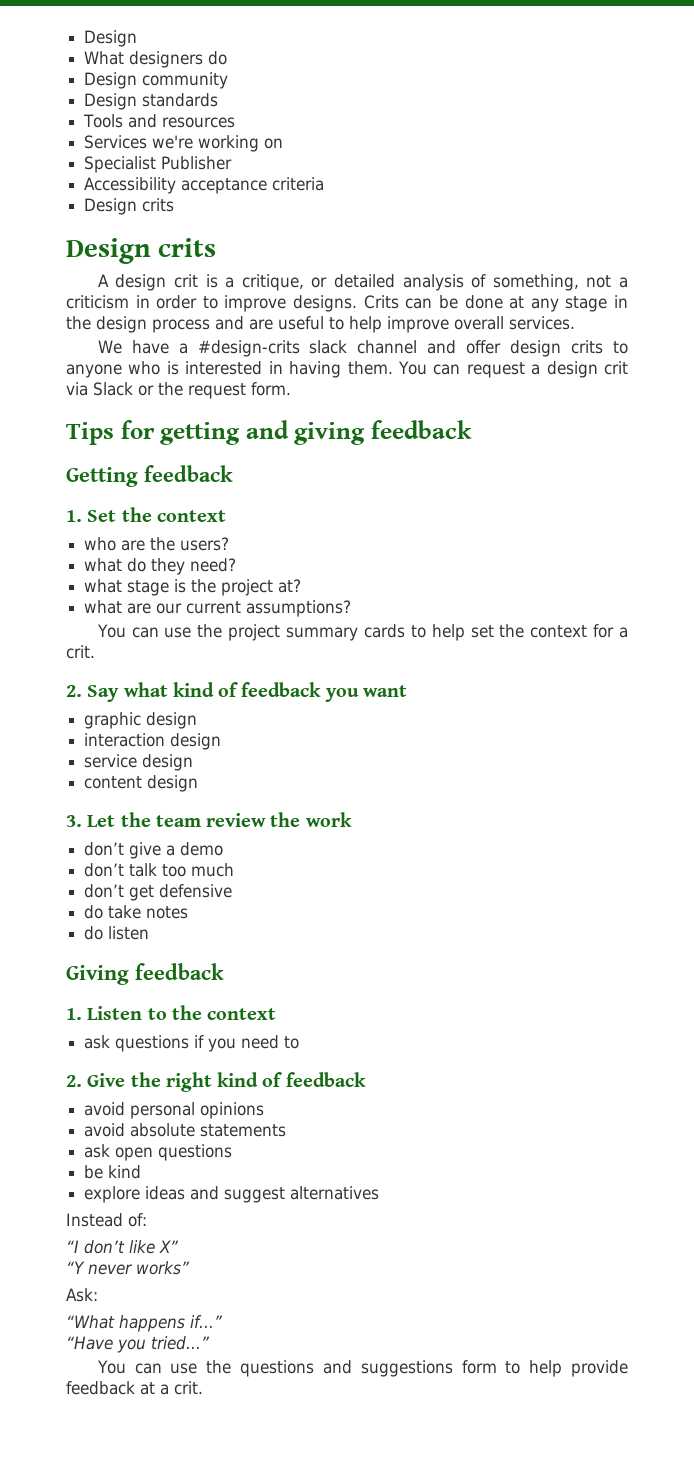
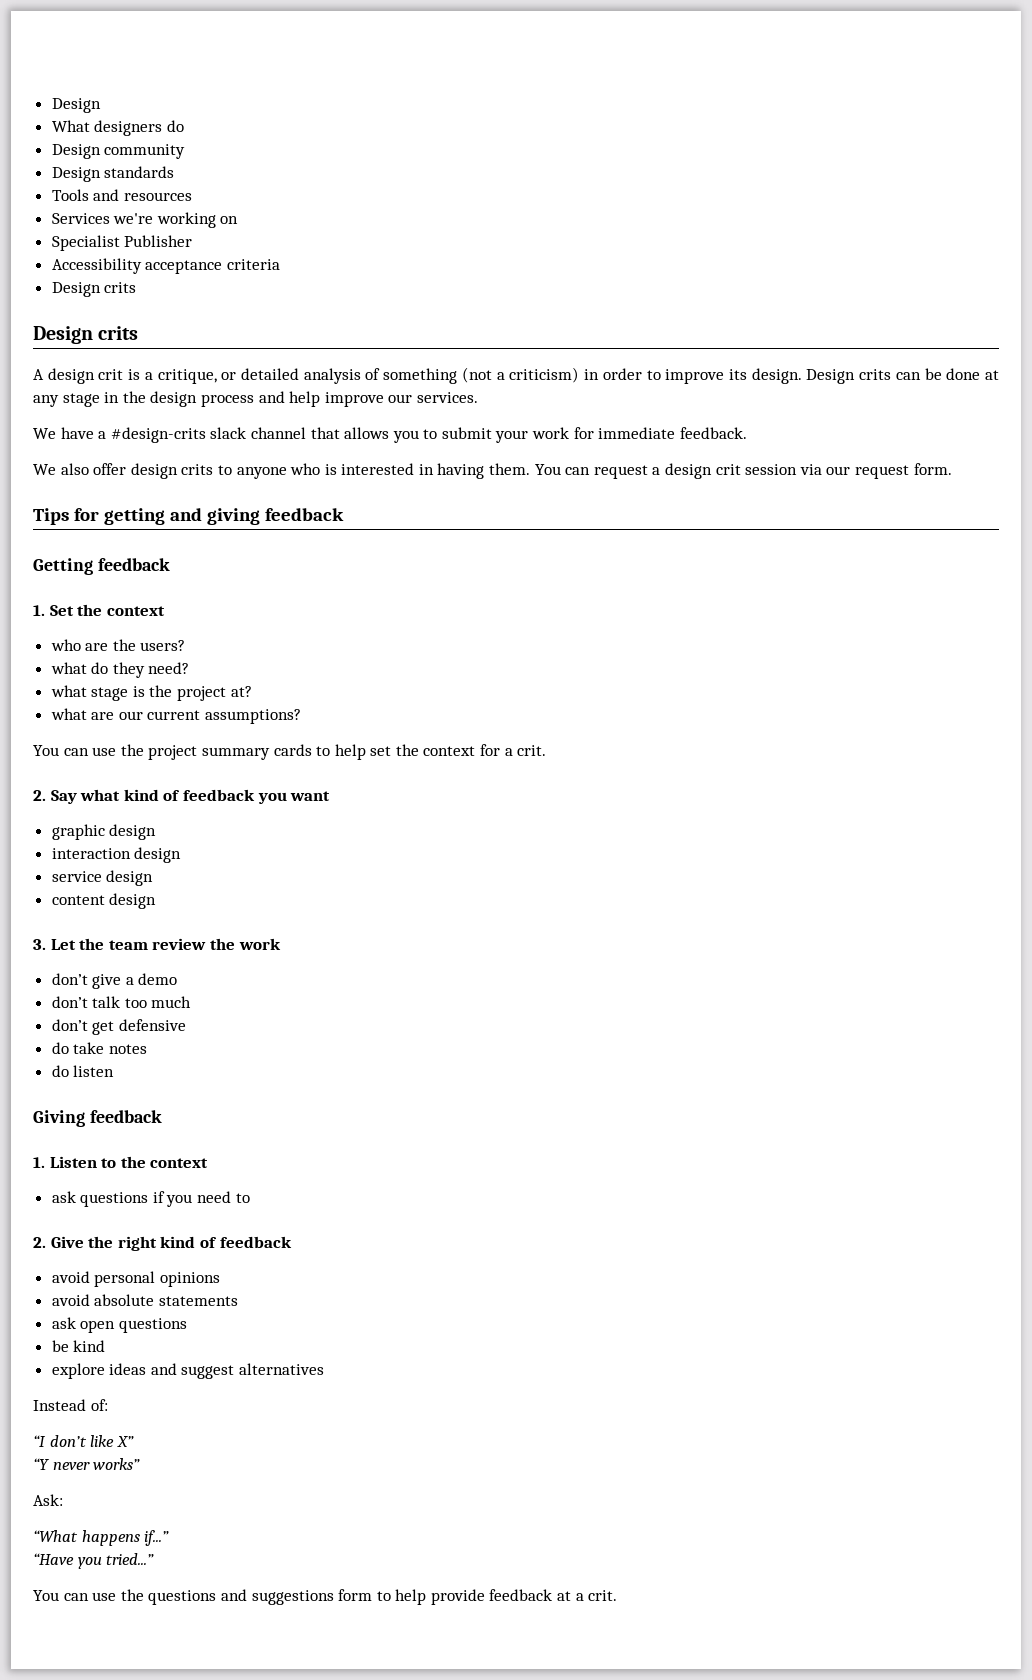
[492,274,628,291] [66,295,399,312] something, not a criticism in order to improve designs. Crits -> [383,367,892,384] something (not a criticism) in order to improve its design. Design crits
[249,316,344,330] are useful to -> (285, 397) none
[454,316,504,330] overall -> [388,394,413,403] our
[427,340,457,354] and -> [310,427,747,443] [33,463,89,475] that allows you to submit your work for immediate feedback. // We also
[66,382,183,396] via Slack or the -> [745,464,851,475] session via our

